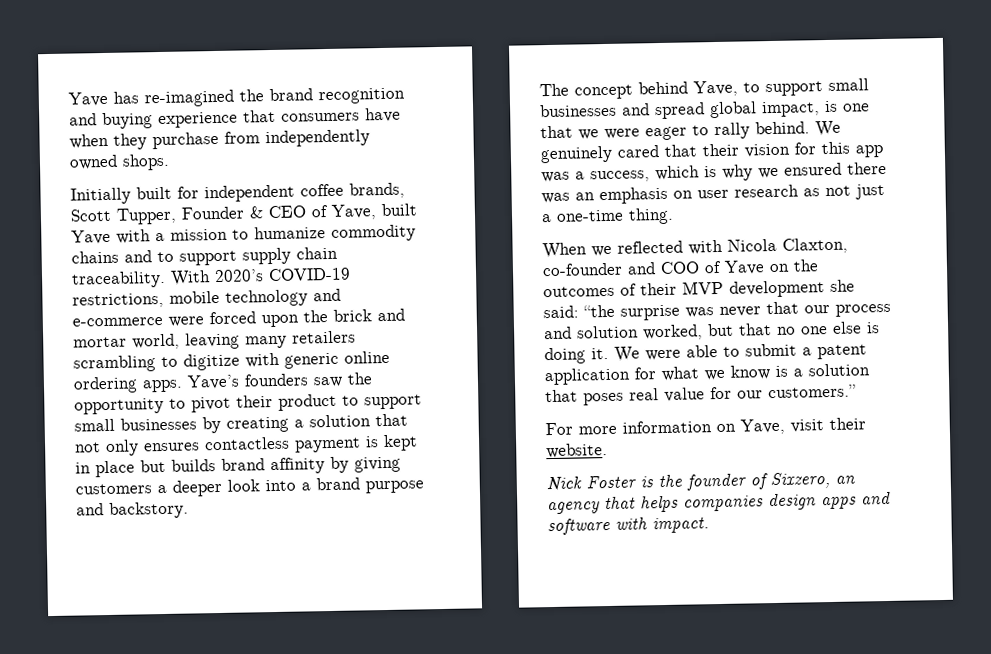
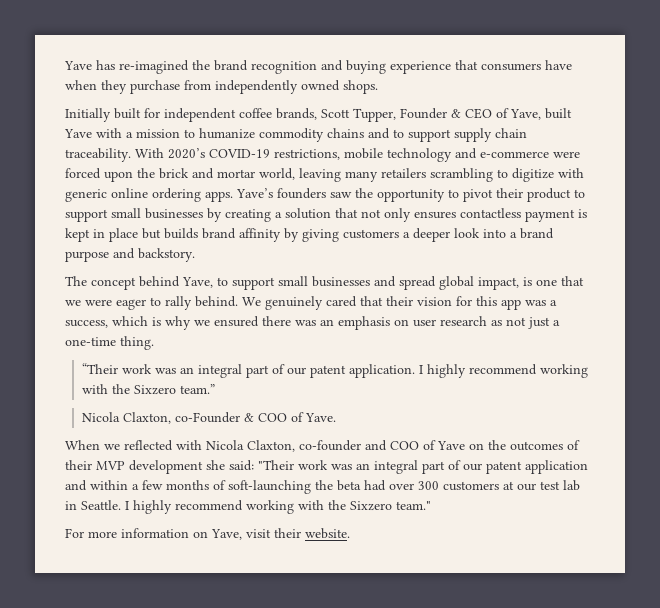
(674, 216) none -> [82,363,589,378] [82,384,216,395] [82,412,337,424] // “Their work was an integral part of our patent application. I highly recommend working with the Sixzero team.” // Nicola Claxton, co-Founder & COO of Yave.
[583,301,891,321] [544,321,880,341] [544,343,867,365] [544,363,870,386] [545,384,856,406] “the surprise was never that our process and solution worked, but that no one else is doing it. We were able to submit a patent application for what we know is a solution that poses real value for our customers.” -> [258,460,588,474] [65,480,580,494] [65,500,431,514] "Their work was an integral part of our patent application and within a few months of soft-launching the beta had over 300 customers at our test lab in Seattle. I highly recommend working with the Sixzero team."
[546,472,855,492] [547,491,891,515] [547,517,709,536] // Nick Foster is the founder of Sixzero, an agency that helps companies design apps and software with impact. -> (350, 533) none

